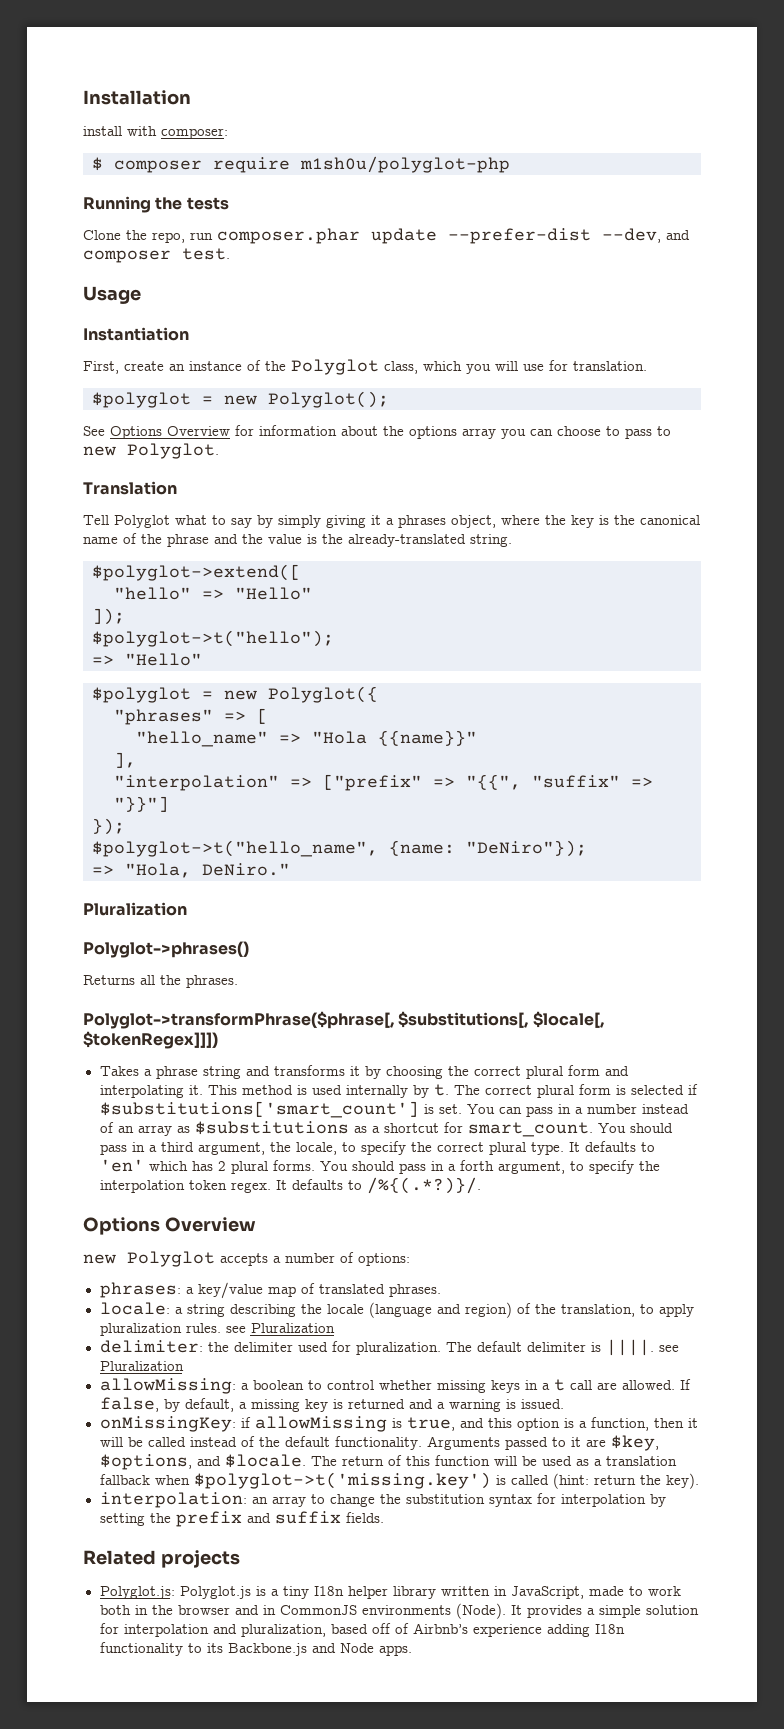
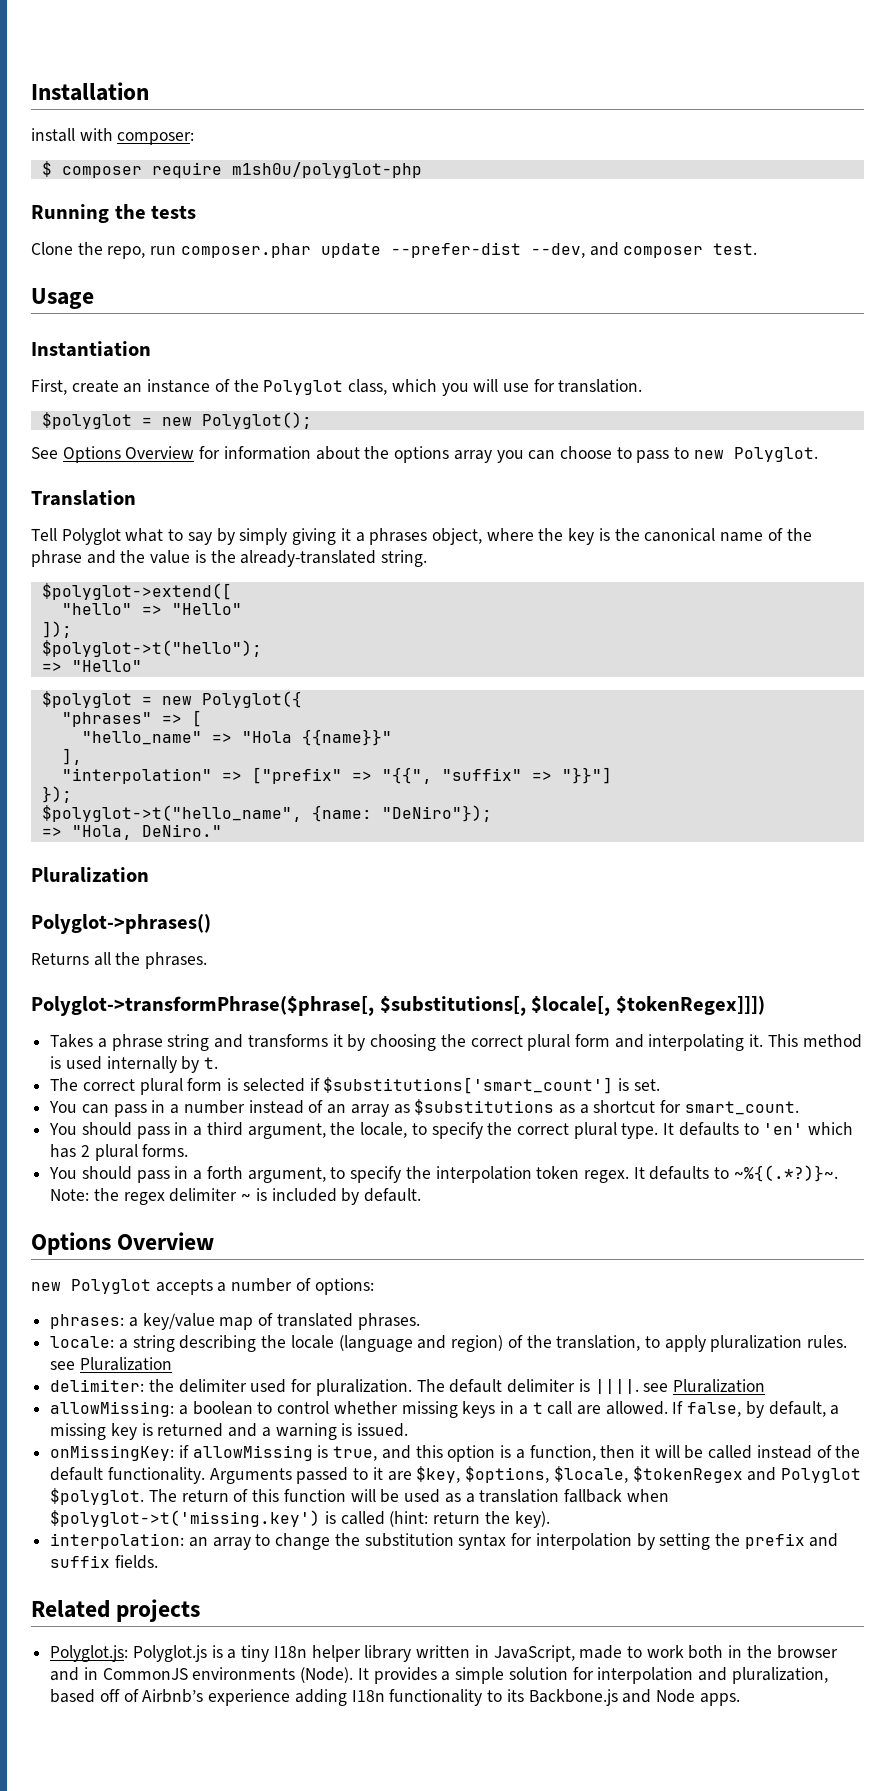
(449, 1090) none -> (219, 1063) //
(462, 1109) none -> (660, 1085) //
(593, 1129) none -> (799, 1108) //
(315, 1165) none -> (189, 1150) //
[366,1177,481,1194] /%{(.*?)}/. -> [733,1165,838,1182] [50,1188,422,1205] ~%{(.*?)}~. Note: the regex delimiter ~ is included by default.
[196,1454,306,1468] and $locale. -> [553,1466,861,1483] [50,1488,145,1505] $locale, $tokenRegex and Polyglot $polyglot.

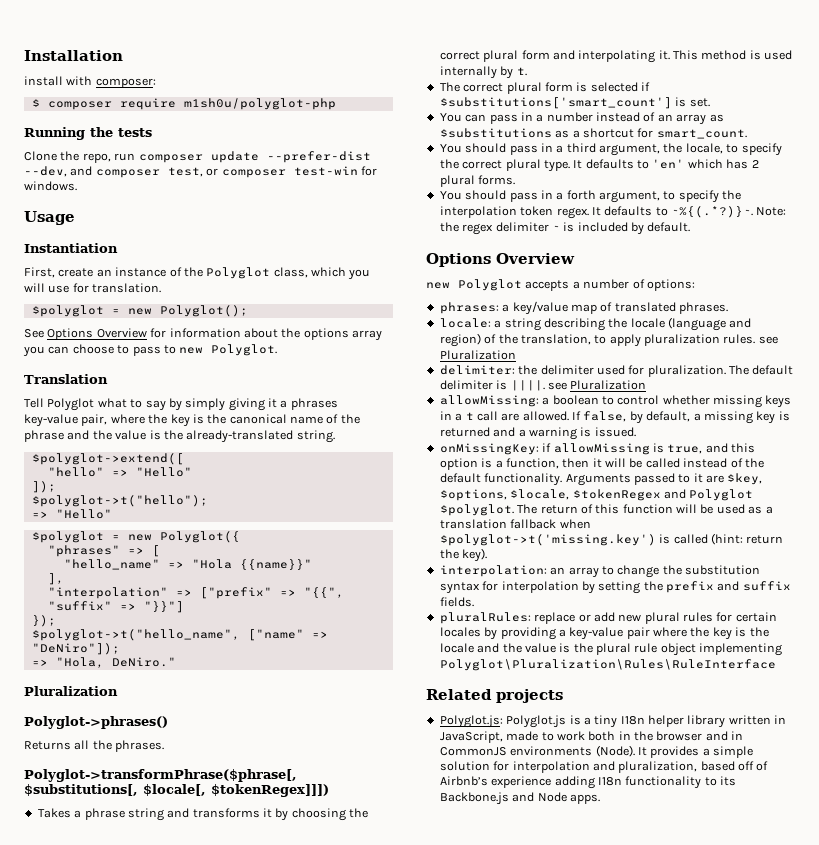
[180,243,311,258] composer.phar -> [138,154,203,163] composer
[713,243,758,255] test. -> [167,166,377,178] [24,181,77,191] test, or composer test-win for windows.
[431,528,482,545] object, -> [24,414,108,427] key-value pair,
[311,805,492,822] {name: "DeNiro"}); -> [247,629,328,641] [31,643,120,655] ["name" => "DeNiro"]);
(158, 1562) none -> [439,612,777,624] [439,627,769,640] [439,643,783,656] [439,659,776,671] // pluralRules: replace or add new plural rules for certain locales by providing a key-value pair where the key is the locale and the value is the plural rule object implementing Polyglot\Pluralization\Rules\RuleInterface

